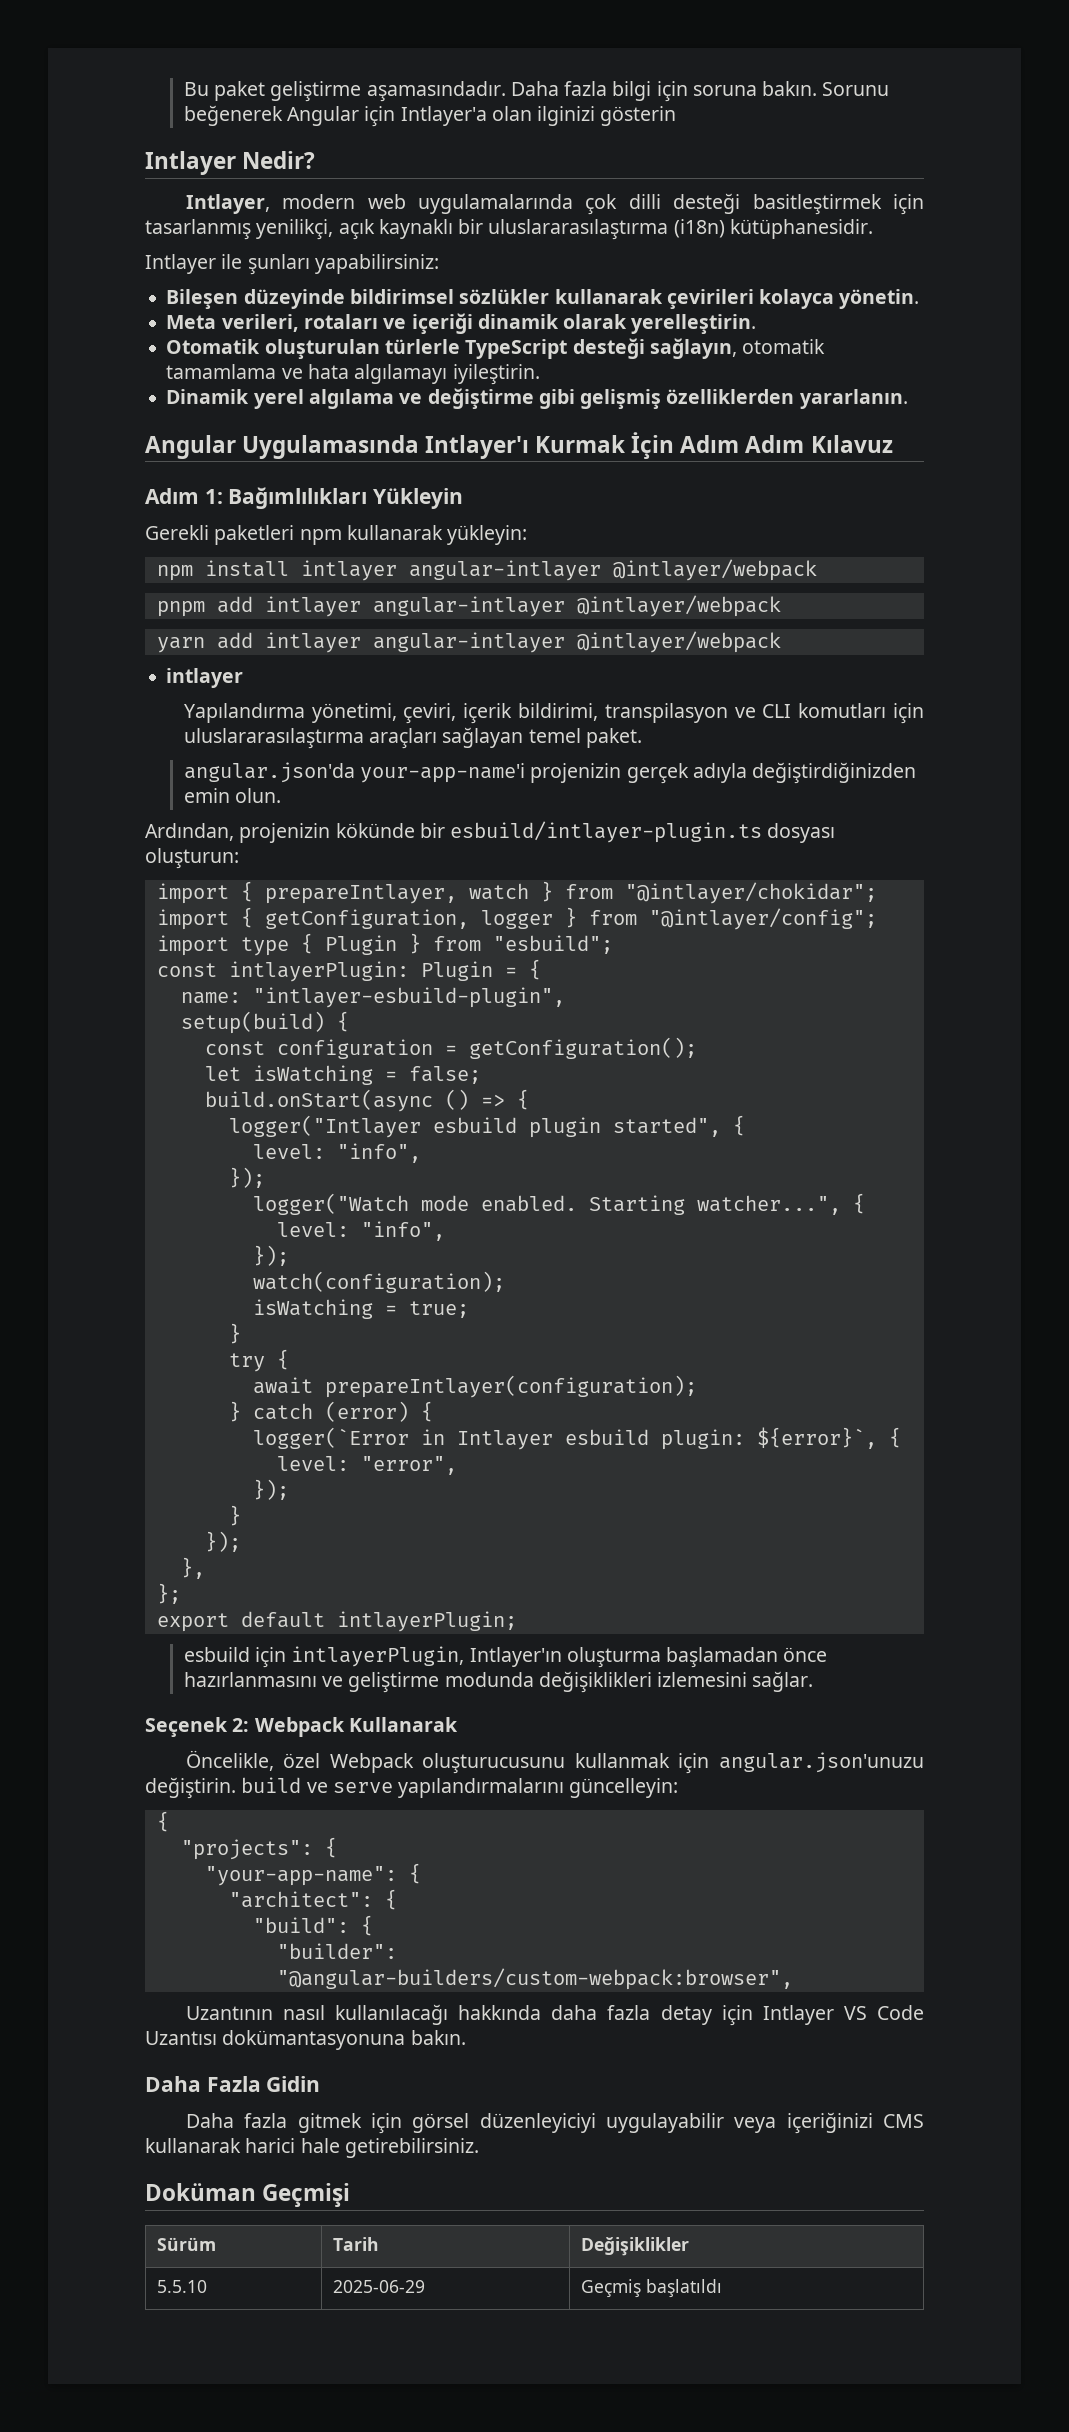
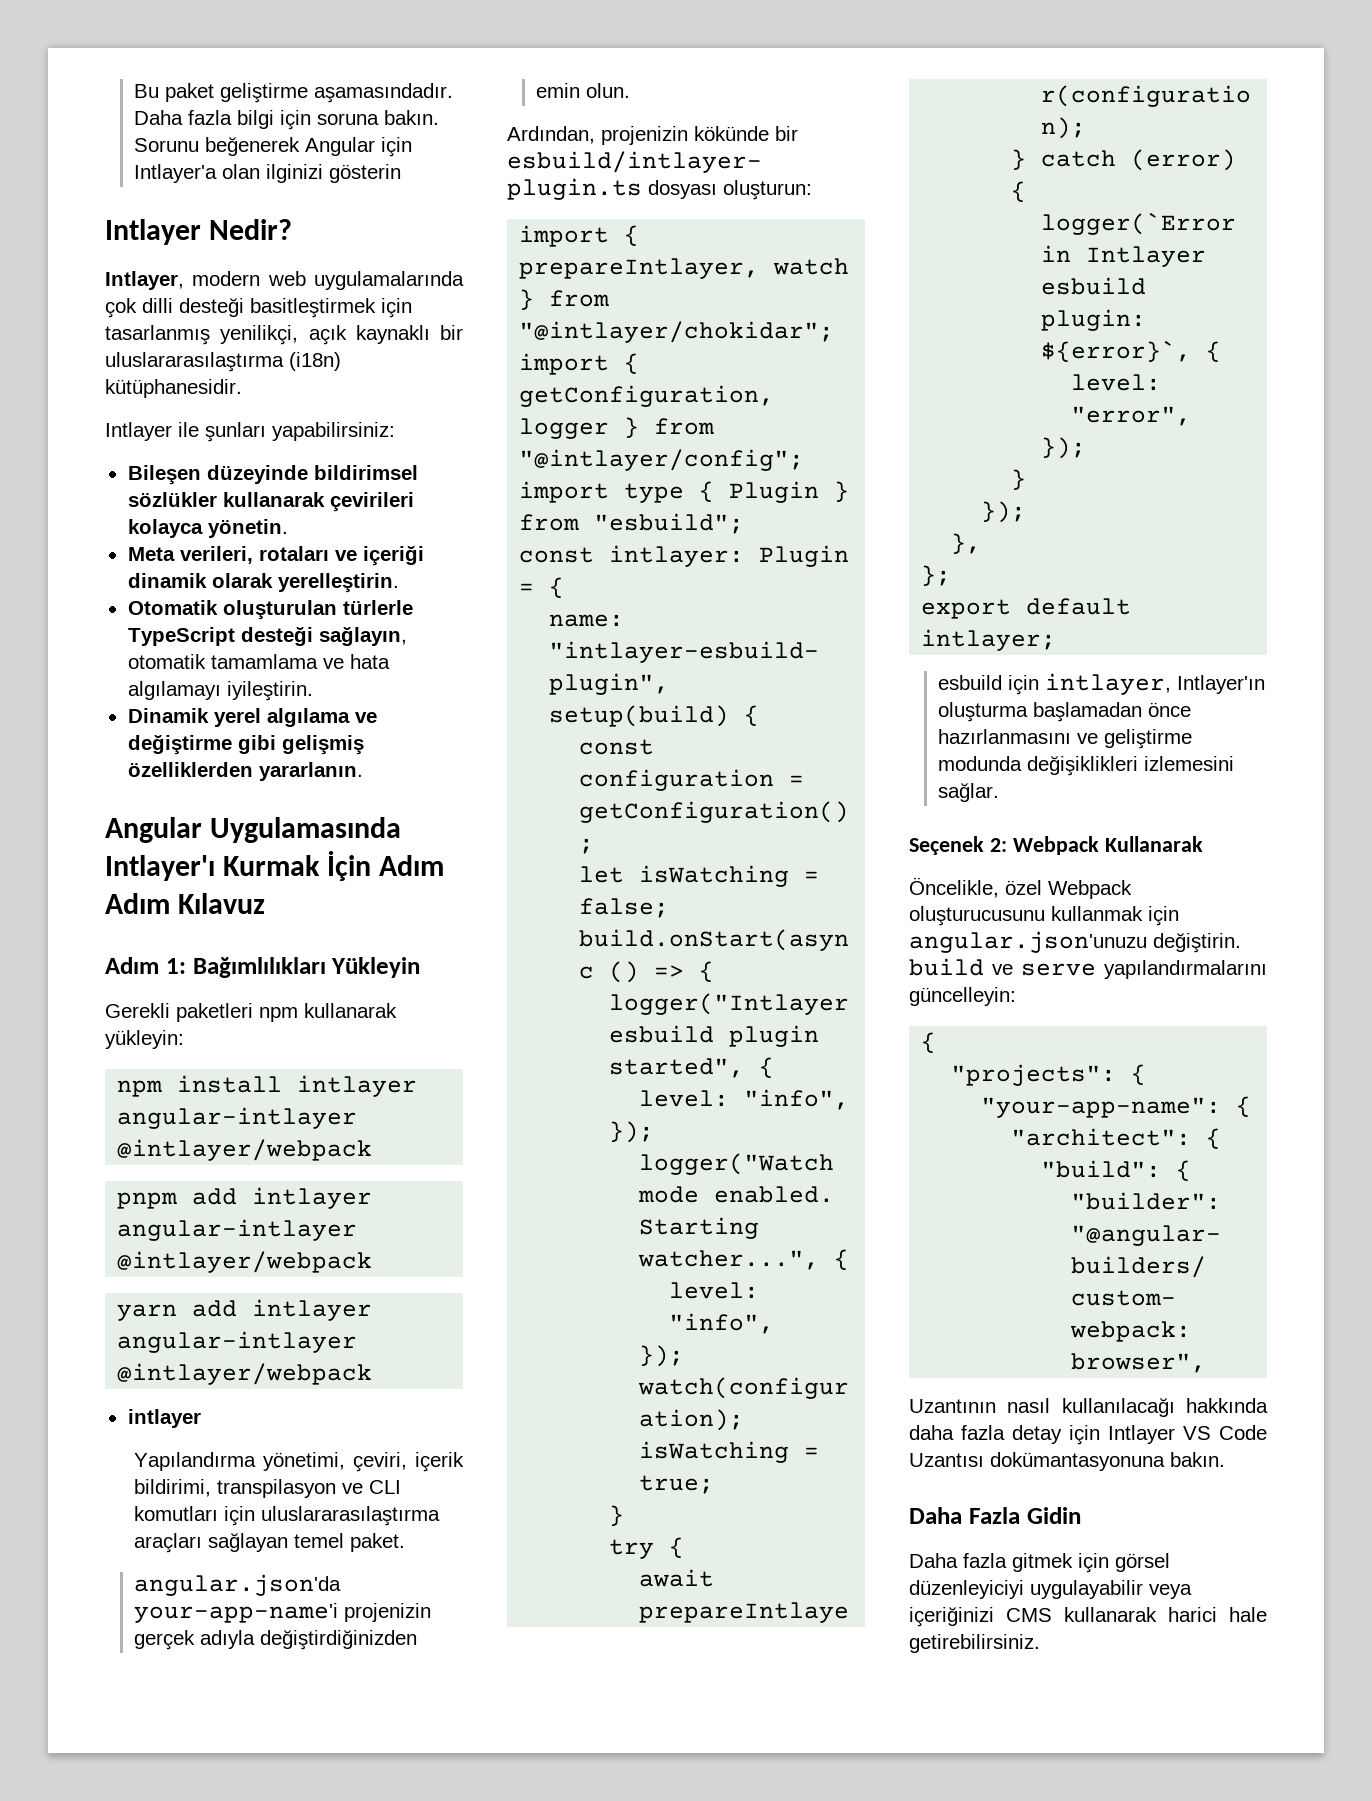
[228,961,409,982] intlayerPlugin: -> [609,545,745,567] intlayer:
[336,1611,517,1632] intlayerPlugin; -> [921,629,1057,651] intlayer;
[291,1646,465,1667] intlayerPlugin, -> [1045,673,1172,695] intlayer,
[145,2183,351,2207] [156,2237,216,2251] [332,2237,379,2251] [580,2237,689,2256] [156,2280,207,2293] [332,2280,425,2293] [580,2279,722,2298] // Doküman Geçmişi // Sürüm | Tarih | Değişiklikler // 5.5.10 | 2025-06-29 | Geçmiş başlatıldı -> (1040, 1643) none

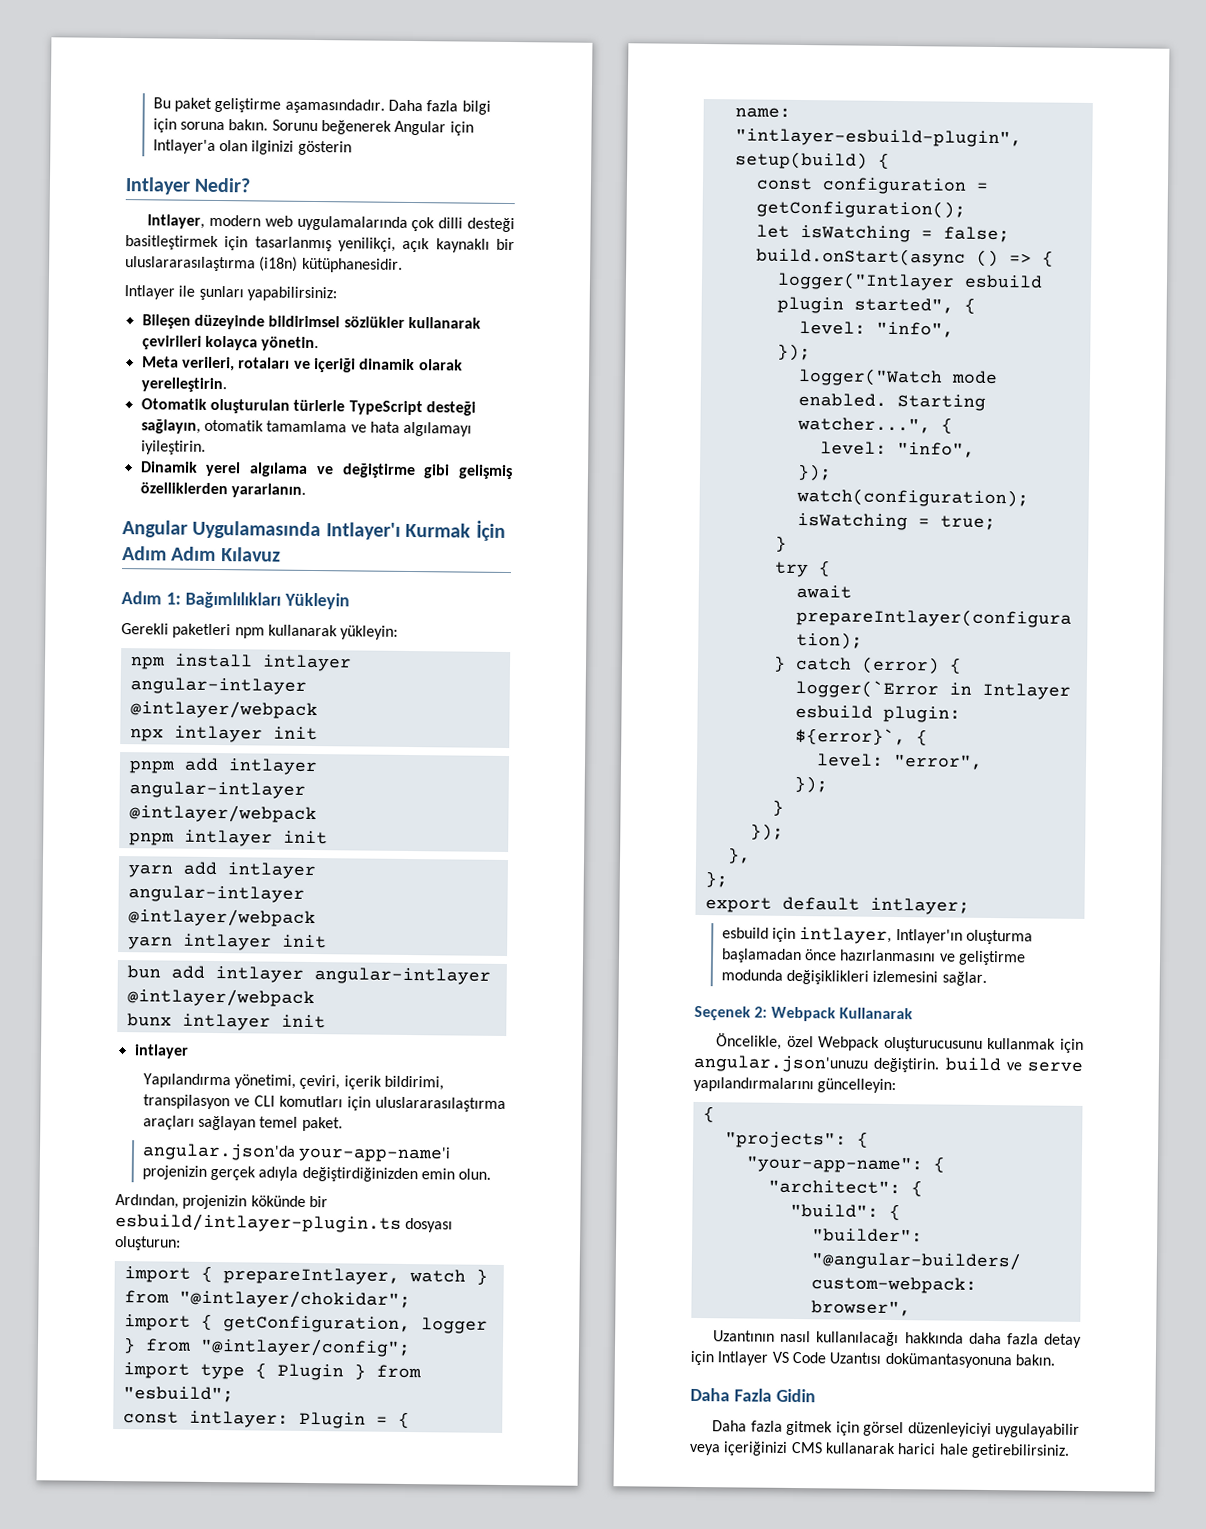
(373, 1150) none -> [129,725,318,743] // npx intlayer init
(373, 1262) none -> [128,829,328,847] // pnpm intlayer init
(373, 1374) none -> [127,933,327,951] [126,965,491,985] [126,988,315,1008] [126,1013,326,1031] // yarn intlayer init // bun add intlayer angular-intlayer @intlayer/webpack // bunx intlayer init

